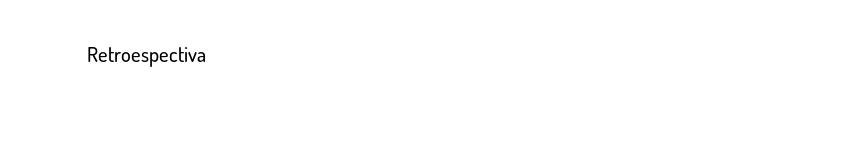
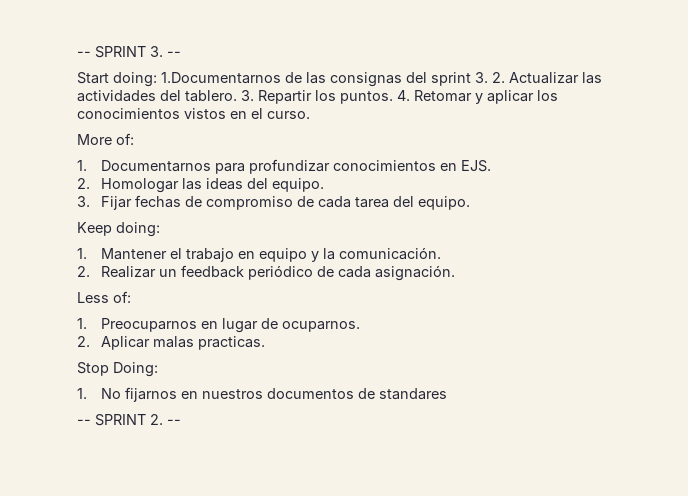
[87,47,206,67] Retroespectiva -> [77,46,181,58] [77,72,602,87] [77,90,558,104] [77,108,310,119] [77,133,134,145] [77,159,491,174] [77,178,324,193] [77,195,470,210] [77,222,160,237] [77,247,441,262] [77,265,455,281] [77,291,131,303] [77,318,360,333] [77,336,265,350] [77,362,158,377] [77,387,447,402] [77,414,181,426] -- SPRINT 3. -- // Start doing: 1.Documentarnos de las consignas del sprint 3. 2. Actualizar las actividades del tablero. 3. Repartir los puntos. 4. Retomar y aplicar los conocimientos vistos en el curso. // More of: // 1. Documentarnos para profundizar conocimientos en EJS. // 2. Homologar las ideas del equipo. // 3. Fijar fechas de compromiso de cada tarea del equipo. // Keep doing: // 1. Mantener el trabajo en equipo y la comunicación. // 2. Realizar un feedback periódico de cada asignación. // Less of: // 1. Preocuparnos en lugar de ocuparnos. // 2. Aplicar malas practicas. // Stop Doing: // 1. No fijarnos en nuestros documentos de standares // -- SPRINT 2. --

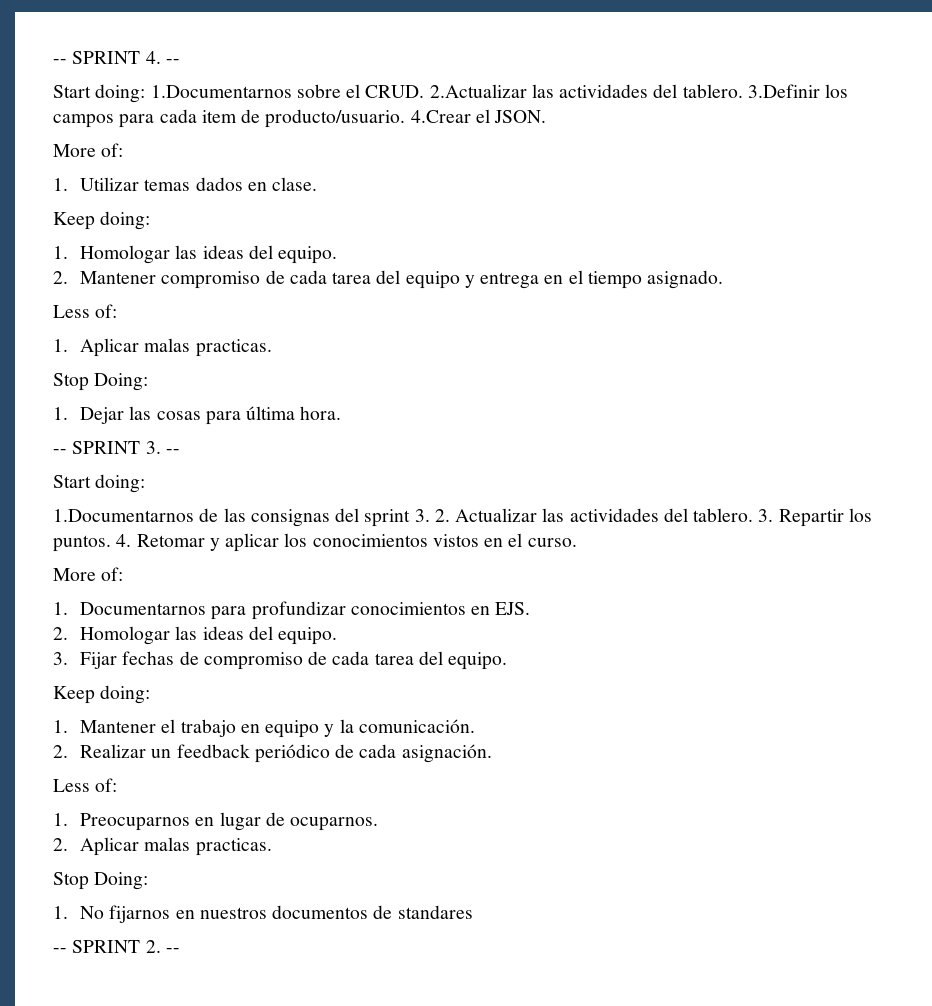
[77,46,146,58] -- SPRINT -> [53,51,180,64] [53,84,849,103] [53,109,547,128] [53,143,124,157] [53,177,318,191] [53,211,151,230] [53,245,338,264] [53,270,724,289] [53,304,118,318] [53,338,272,357] [53,373,149,391] [53,406,342,425] [53,441,141,454] -- SPRINT 4. -- // Start doing: 1.Documentarnos sobre el CRUD. 2.Actualizar las actividades del tablero. 3.Definir los campos para cada item de producto/usuario. 4.Crear el JSON. // More of: // 1. Utilizar temas dados en clase. // Keep doing: // 1. Homologar las ideas del equipo. // 2. Mantener compromiso de cada tarea del equipo y entrega en el tiempo asignado. // Less of: // 1. Aplicar malas practicas. // Stop Doing: // 1. Dejar las cosas para última hora. // -- SPRINT
(157, 79) none -> (146, 483) //

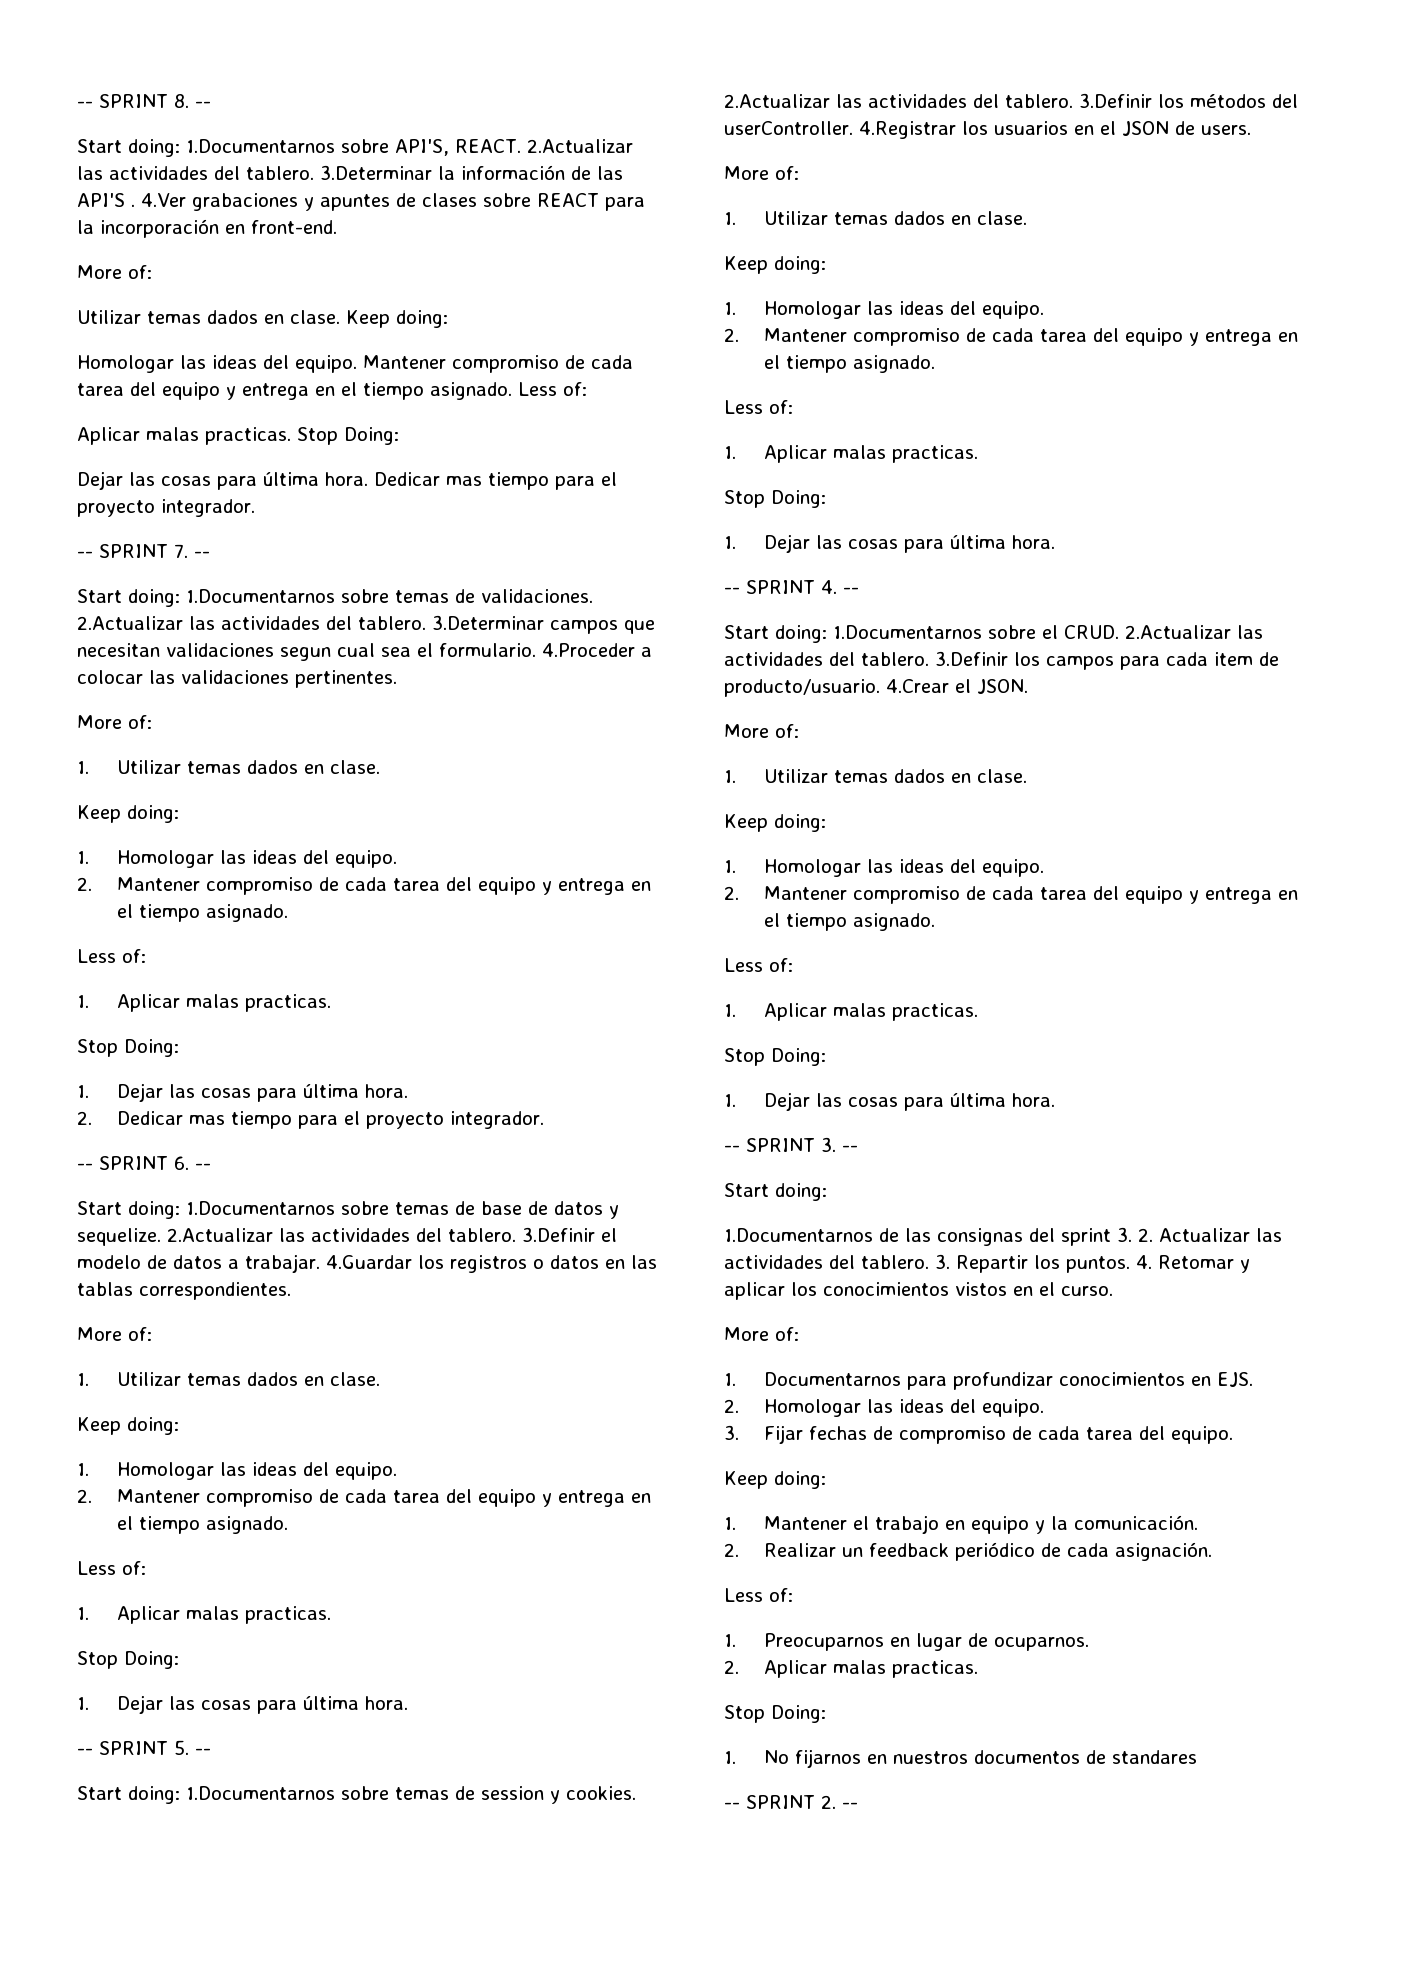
[53,51,141,64] -- SPRINT -> [77,94,211,108] [77,139,633,157] [77,165,623,180] [77,193,645,211] [77,219,337,238] [77,265,152,279] [77,310,448,328] [77,355,633,373] [77,382,587,400] [77,427,399,445] [77,471,617,490] [77,499,255,517] [77,544,210,558] [77,589,593,607] [77,615,655,634] [77,643,652,661] [77,670,397,688] [77,715,152,729] [77,760,380,774] [77,805,179,823] [77,850,397,868] [77,877,651,895] [116,904,288,922] [77,949,146,963] [77,994,331,1012] [77,1039,179,1057] [77,1083,408,1102] [77,1111,544,1129] [77,1156,211,1170] [77,1201,619,1219] [77,1227,617,1246] [77,1254,657,1273] [77,1282,291,1300] [77,1327,152,1341] [77,1372,380,1386] [77,1417,179,1435] [77,1462,397,1480] [77,1489,651,1507] [116,1516,288,1534] [77,1561,146,1575] [77,1606,331,1624] [77,1651,179,1669] [77,1695,408,1714] [77,1740,211,1755] [77,1786,636,1804] [724,93,1298,108] [724,121,1251,139] [724,166,799,180] [724,211,1027,225] [724,256,826,274] [724,301,1044,319] [724,328,1298,346] [763,355,935,373] [724,400,793,414] [724,445,978,463] [724,490,826,508] [724,534,1055,553] [724,580,815,594] -- SPRINT 8. -- // Start doing: 1.Documentarnos sobre API'S, REACT. 2.Actualizar las actividades del tablero. 3.Determinar la información de las API'S . 4.Ver grabaciones y apuntes de clases sobre REACT para la incorporación en front-end. // More of: // Utilizar temas dados en clase. Keep doing: // Homologar las ideas del equipo. Mantener compromiso de cada tarea del equipo y entrega en el tiempo asignado. Less of: // Aplicar malas practicas. Stop Doing: // Dejar las cosas para última hora. Dedicar mas tiempo para el proyecto integrador. // -- SPRINT 7. -- // Start doing: 1.Documentarnos sobre temas de validaciones. 2.Actualizar las actividades del tablero. 3.Determinar campos que necesitan validaciones segun cual sea el formulario. 4.Proceder a colocar las validaciones pertinentes. // More of: // 1. Utilizar temas dados en clase. // Keep doing: // 1. Homologar las ideas del equipo. // 2. Mantener compromiso de cada tarea del equipo y entrega en el tiempo asignado. // Less of: // 1. Aplicar malas practicas. // Stop Doing: // 1. Dejar las cosas para última hora. // 2. Dedicar mas tiempo para el proyecto integrador. // -- SPRINT 6. -- // Start doing: 1.Documentarnos sobre temas de base de datos y sequelize. 2.Actualizar las actividades del tablero. 3.Definir el modelo de datos a trabajar. 4.Guardar los registros o datos en las tablas correspondientes. // More of: // 1. Utilizar temas dados en clase. // Keep doing: // 1. Homologar las ideas del equipo. // 2. Mantener compromiso de cada tarea del equipo y entrega en el tiempo asignado. // Less of: // 1. Aplicar malas practicas. // Stop Doing: // 1. Dejar las cosas para última hora. // -- SPRINT 5. -- // Start doing: 1.Documentarnos sobre temas de session y cookies. 2.Actualizar las actividades del tablero. 3.Definir los métodos del userController. 4.Registrar los usuarios en el JSON de users. // More of: // 1. Utilizar temas dados en clase. // Keep doing: // 1. Homologar las ideas del equipo. // 2. Mantener compromiso de cada tarea del equipo y entrega en el tiempo asignado. // Less of: // 1. Aplicar malas practicas. // Stop Doing: // 1. Dejar las cosas para última hora. // -- SPRINT

